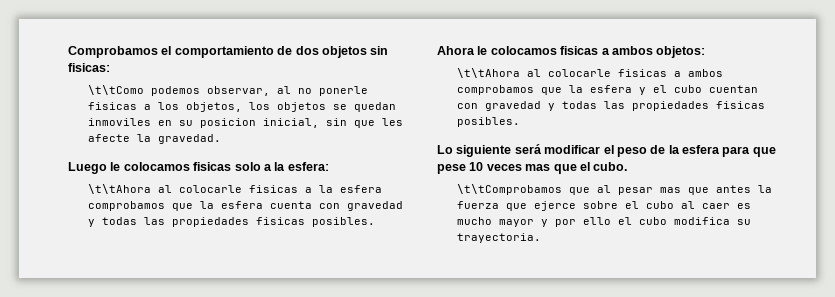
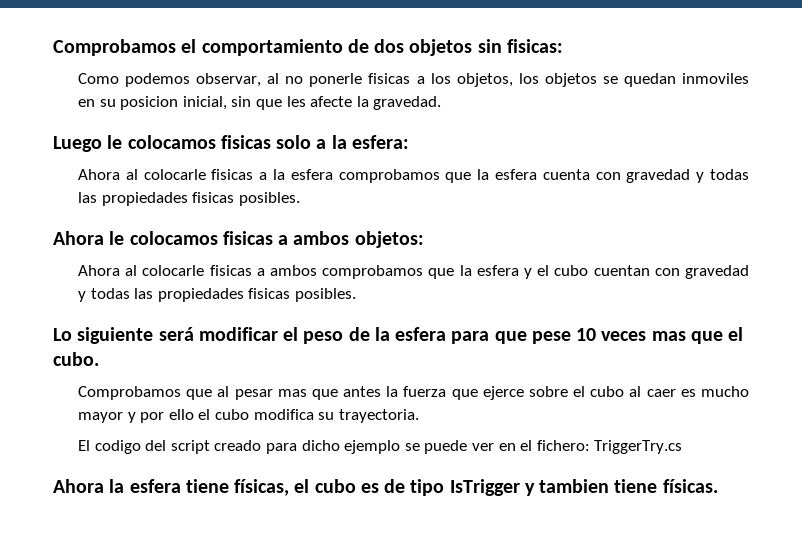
[88,85,145,95] \t\tComo -> [78,73,120,84] Como
[88,184,152,194] \t\tAhora -> [78,169,121,180] Ahora
[457,68,521,78] \t\tAhora -> [78,265,121,276] Ahora
[457,184,563,195] \t\tComprobamos -> [78,386,182,400] Comprobamos
(542, 238) none -> [78,440,683,454] [53,479,718,496] // El codigo del script creado para dicho ejemplo se puede ver en el fichero: TriggerTry.cs // Ahora la esfera tiene físicas, el cubo es de tipo IsTrigger y tambien tiene físicas.

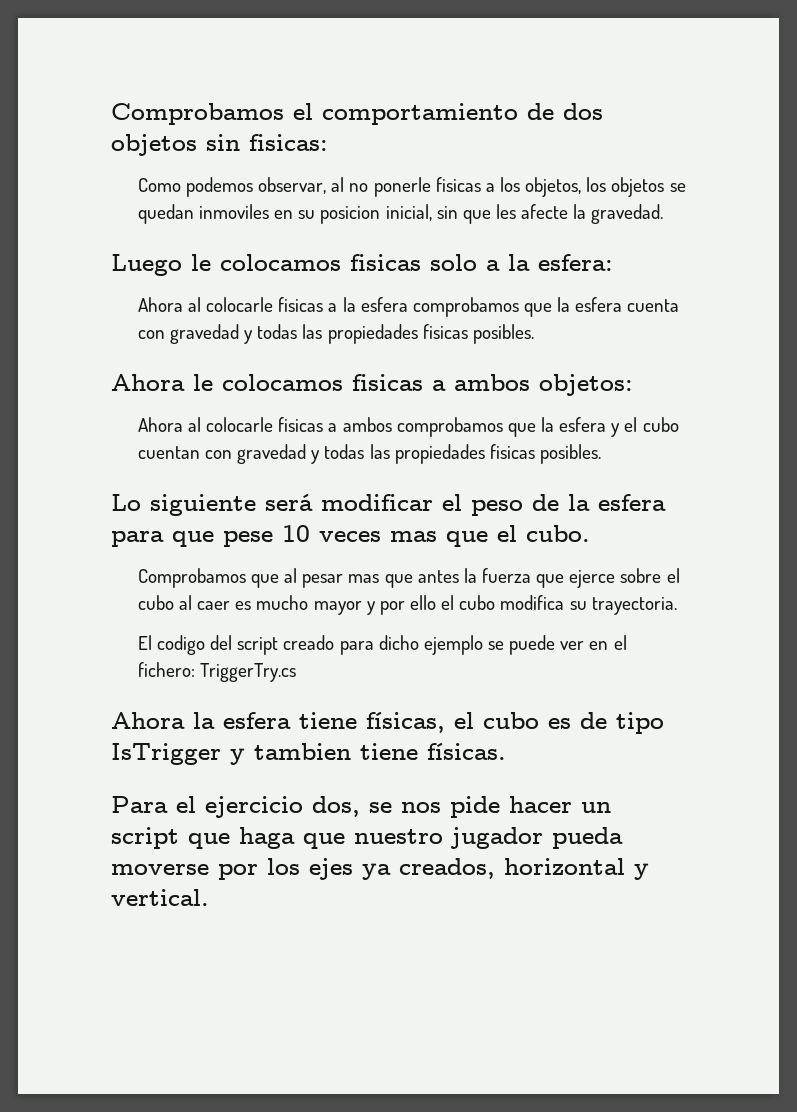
(718, 486) none -> [111,796,611,818] [111,827,623,849] [111,858,649,880] [111,889,209,906] // Para el ejercicio dos, se nos pide hacer un script que haga que nuestro jugador pueda moverse por los ejes ya creados, horizontal y vertical.

